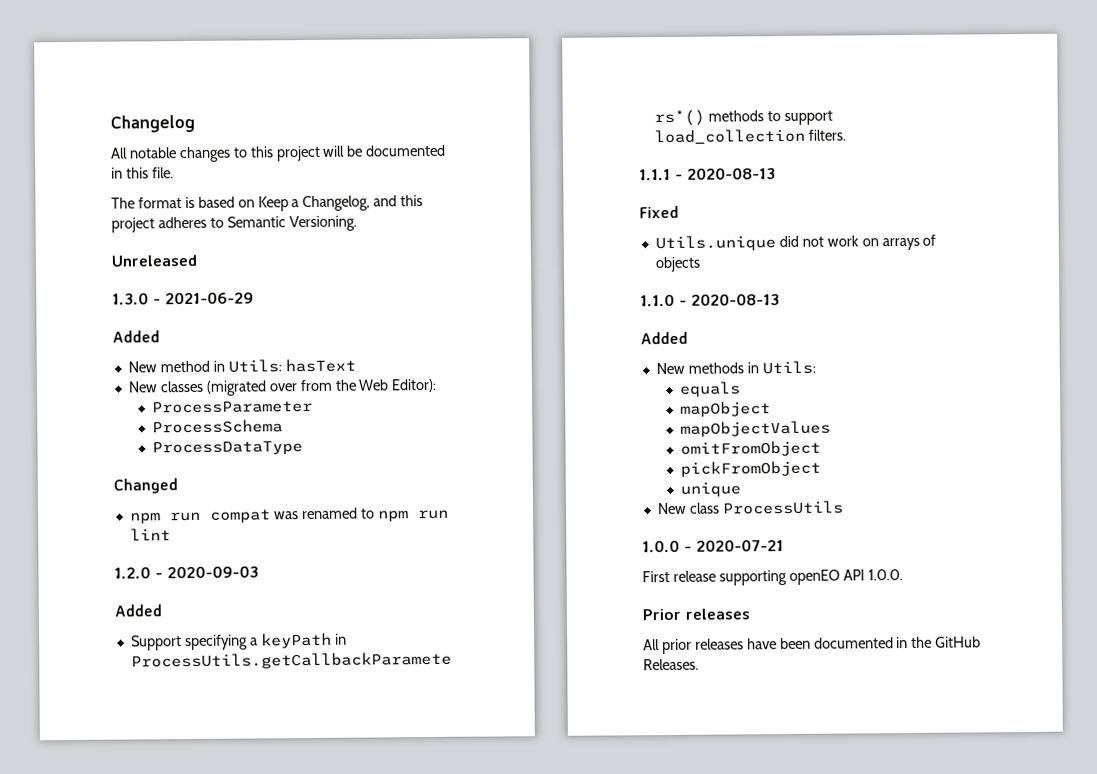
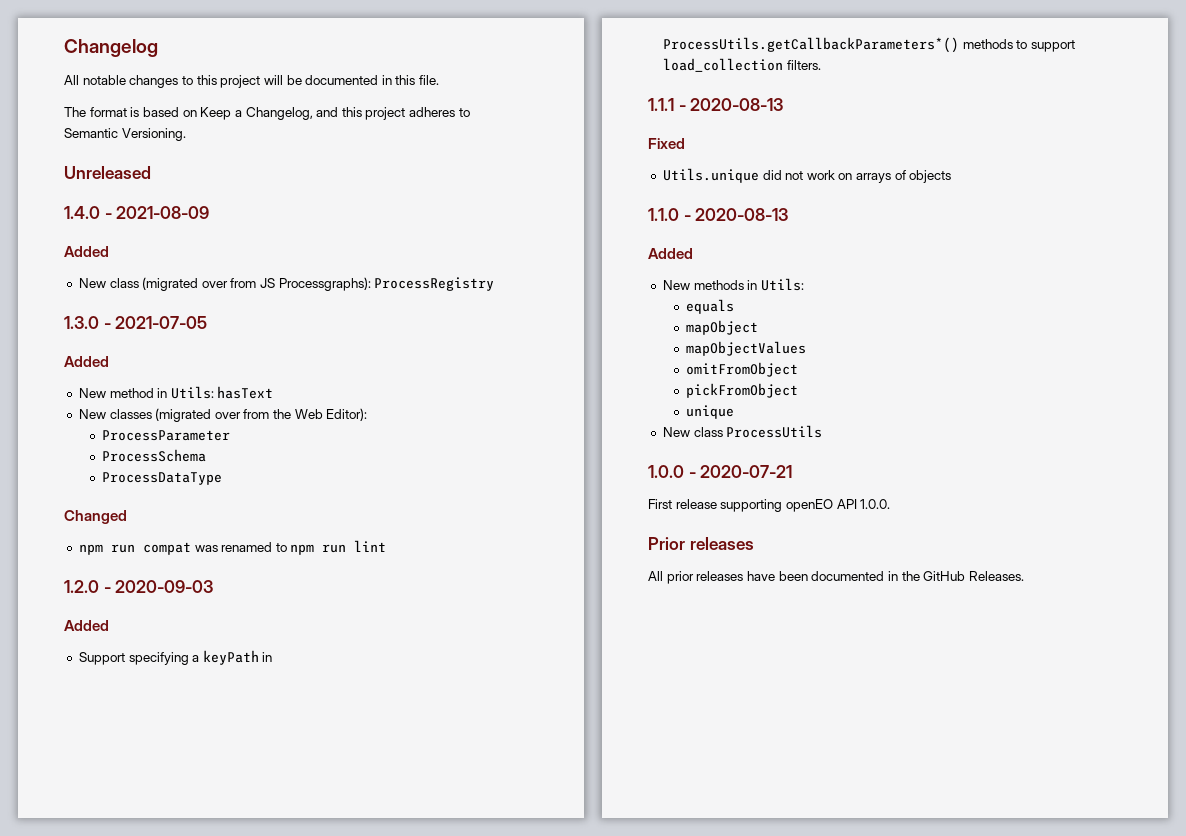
(197, 260) none -> [64,206,210,219] [64,246,109,257] [78,277,495,291] // 1.4.0 - 2021-08-09 // Added // New class (migrated over from JS Processgraphs): ProcessRegistry
[165,291,254,305] 2021-06-29 -> [115,316,208,329] 2021-07-05

